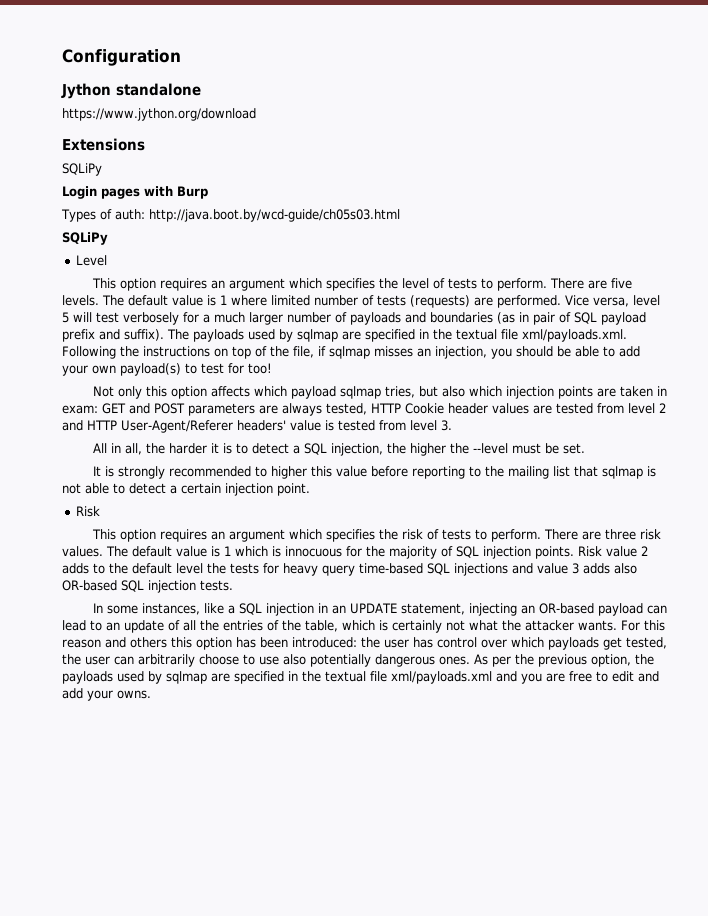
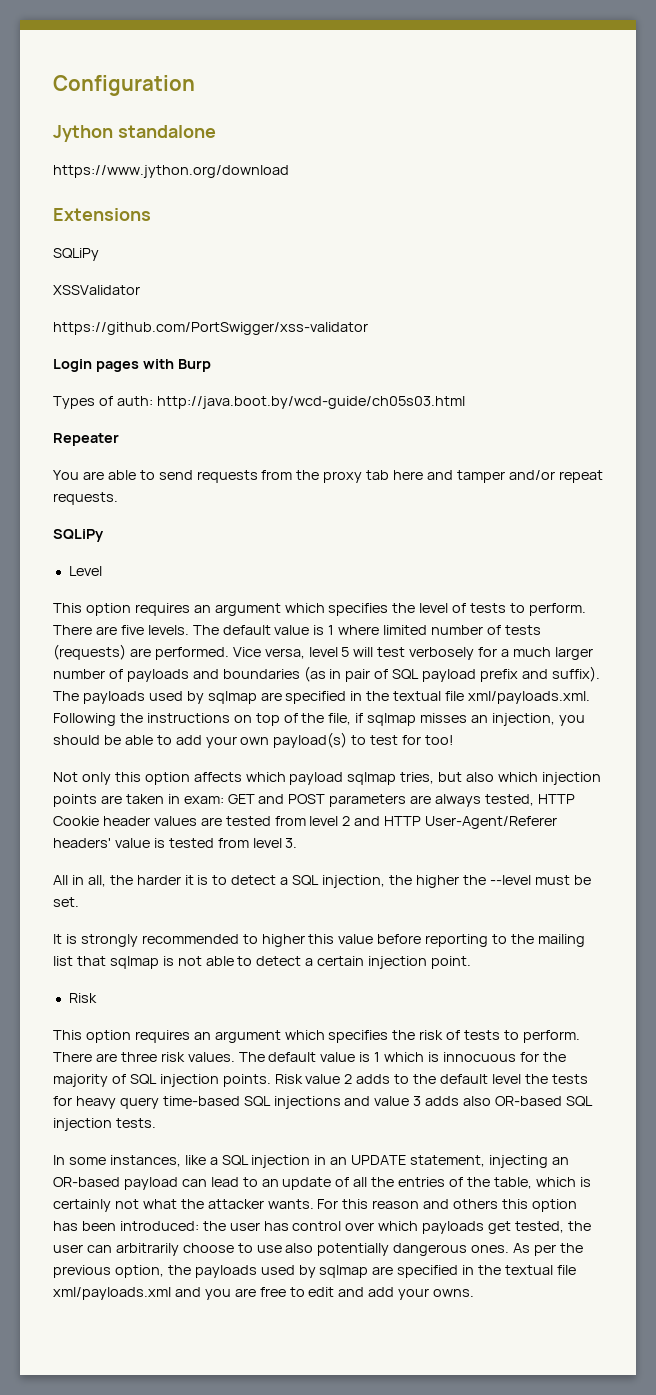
(102, 169) none -> [53,285,140,295] [53,322,368,335] // XSSValidator // https://github.com/PortSwigger/xss-validator
(400, 215) none -> [53,433,119,446] [53,470,603,483] [53,492,118,505] // Repeater // You are able to send requests from the proxy tab here and tamper and/or repeat requests.

